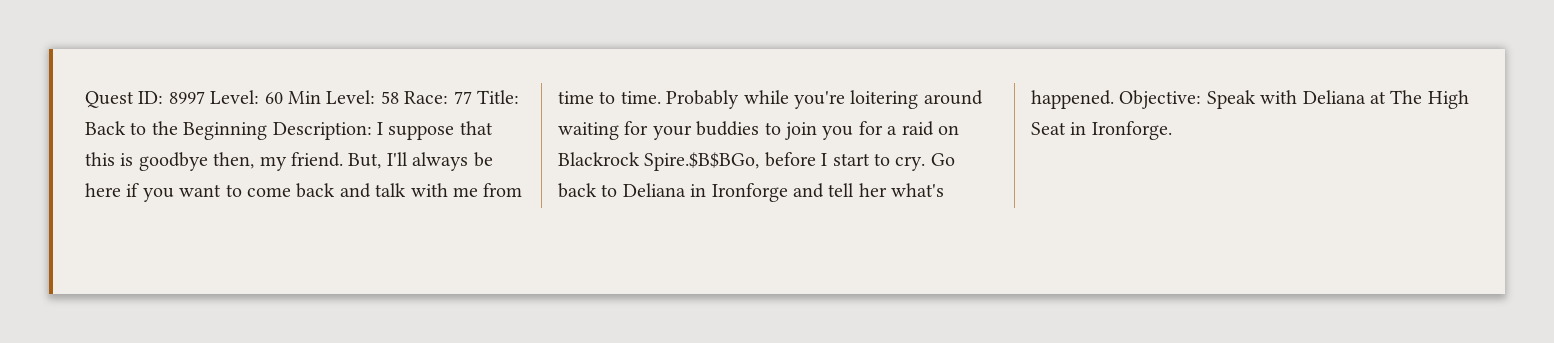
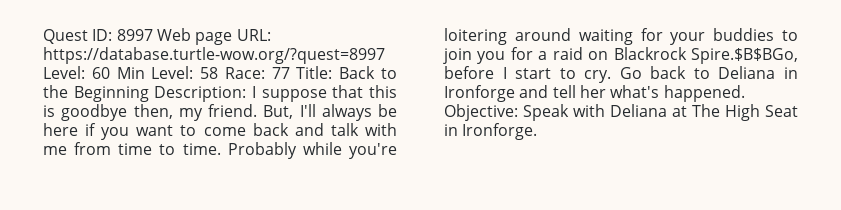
(205, 97) none -> [156,28,271,45] [43,47,385,64] Web page URL: https://database.turtle-wow.org/?quest=8997

